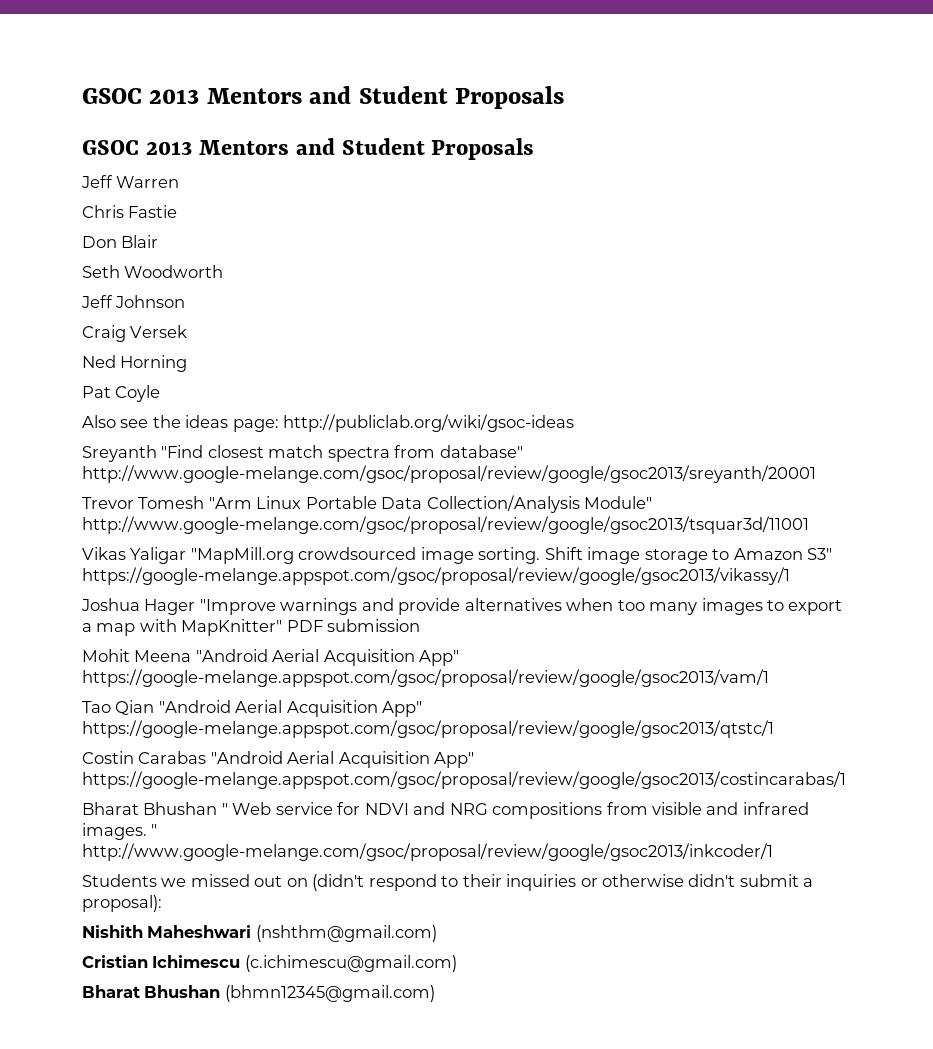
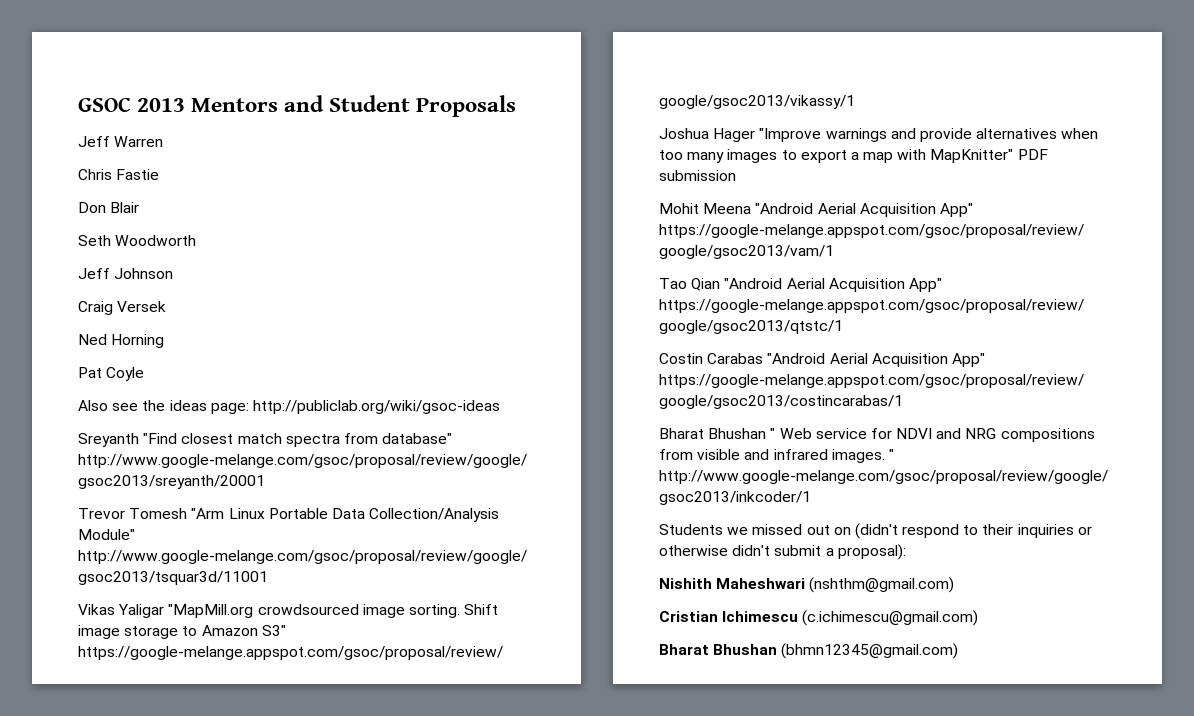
[82,86,565,109] [82,138,535,160] GSOC 2013 Mentors and Student Proposals // GSOC 2013 Mentors and Student Proposals -> [78,95,517,117] GSOC 2013 Mentors and Student Proposals

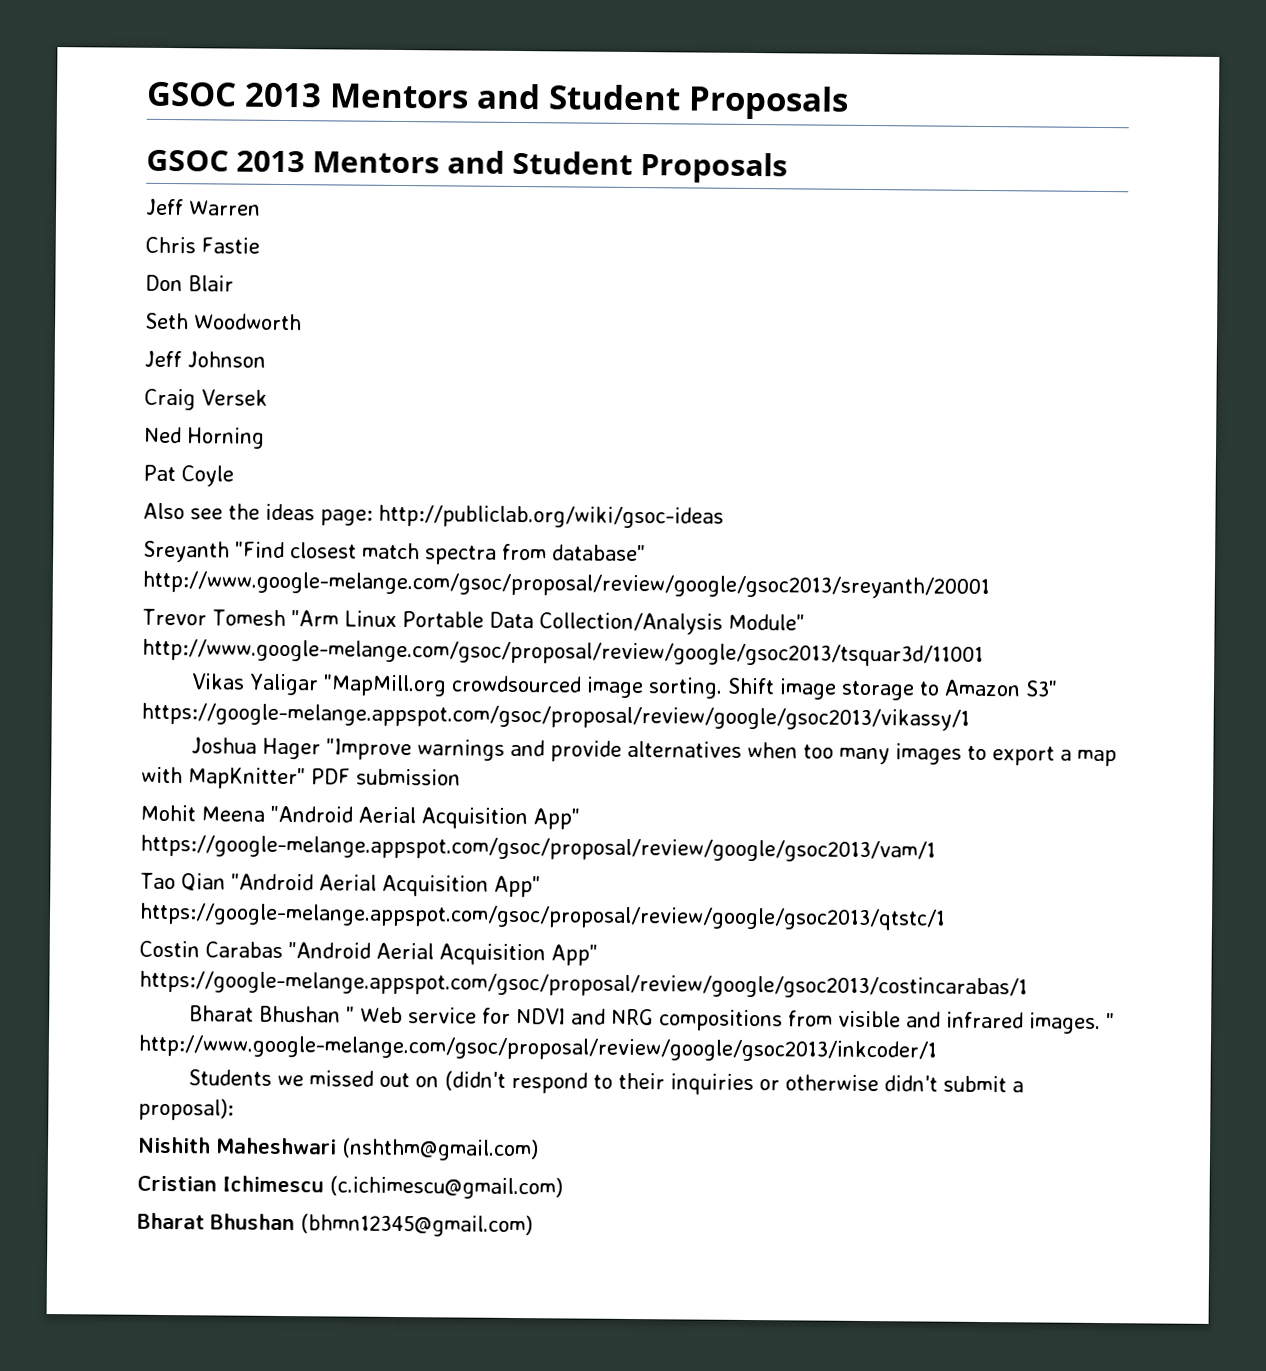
[78,95,517,117] GSOC 2013 Mentors and Student Proposals -> [146,81,849,120] [146,149,788,184] GSOC 2013 Mentors and Student Proposals // GSOC 2013 Mentors and Student Proposals

